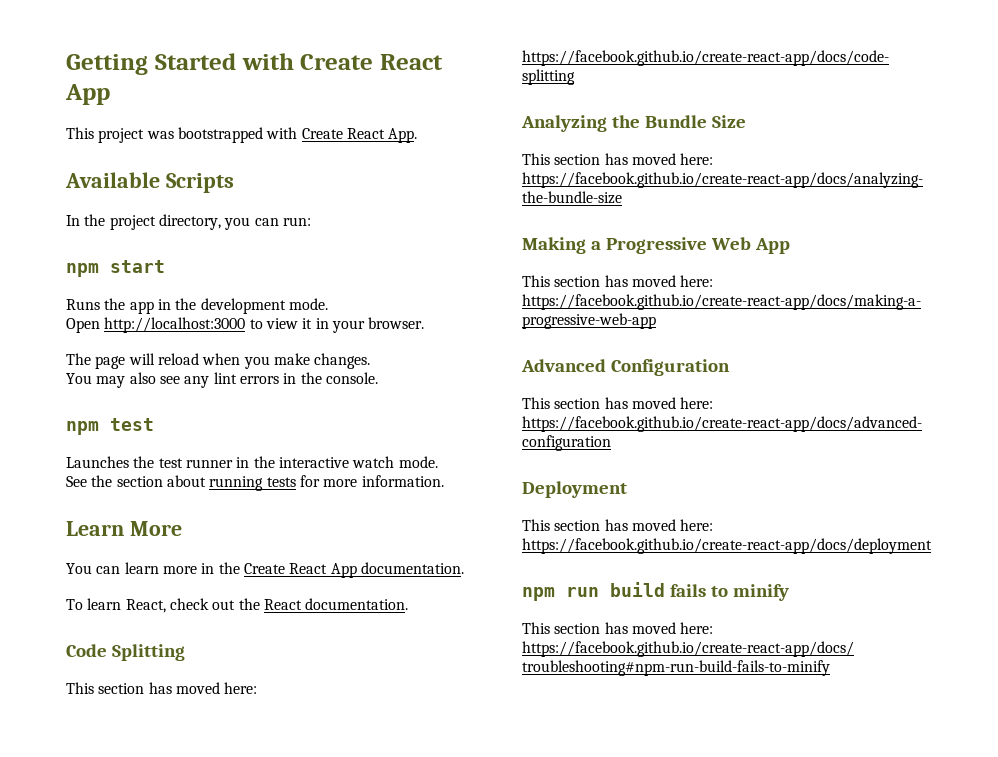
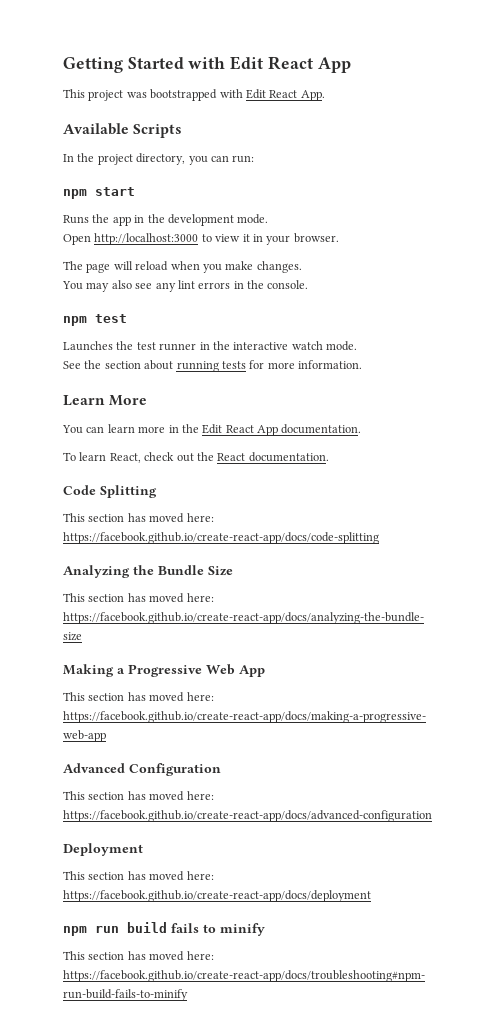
[300,54,374,70] Create -> [230,56,264,70] Edit
[301,128,343,139] Create -> [245,89,266,99] Edit
[243,563,285,574] Create -> [202,424,223,434] Edit

